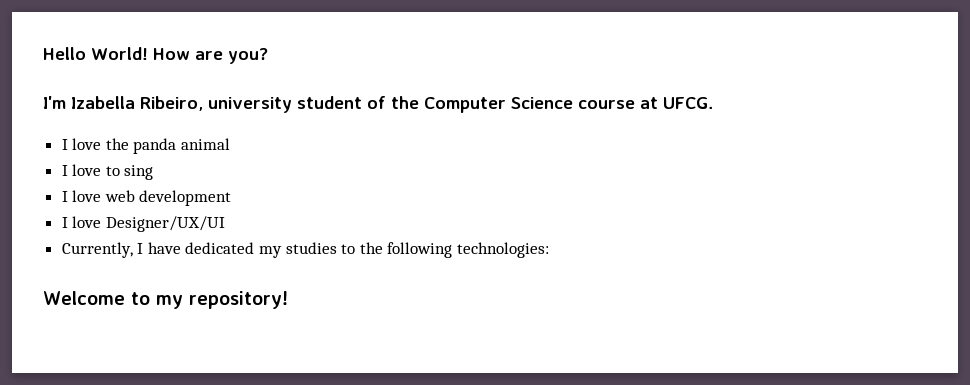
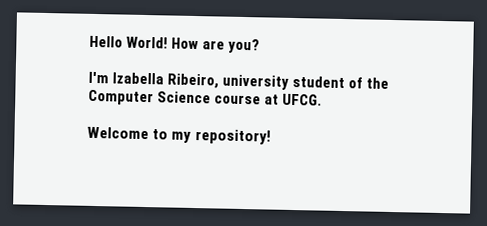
[61,138,231,154] [61,164,154,180] [61,190,232,206] [61,216,225,232] [61,242,550,258] // I love the panda animal // I love to sing // I love web development // I love Designer/UX/UI // Currently, I have dedicated my studies to the following technologies: -> (323, 99) none

